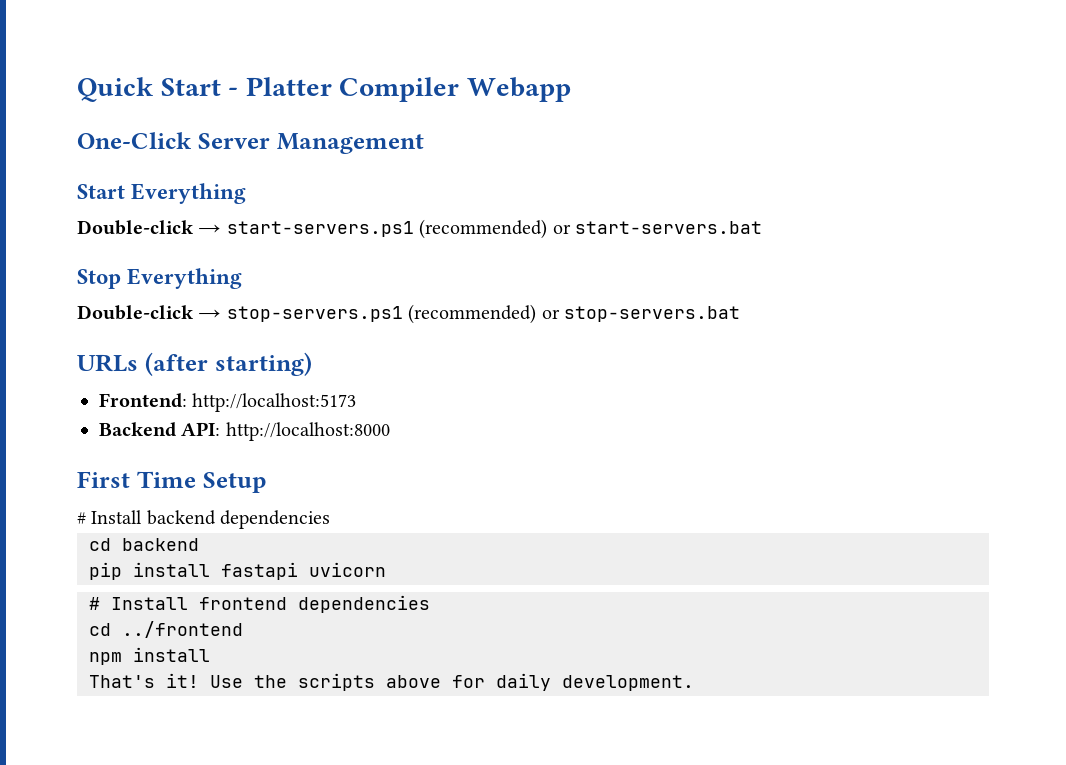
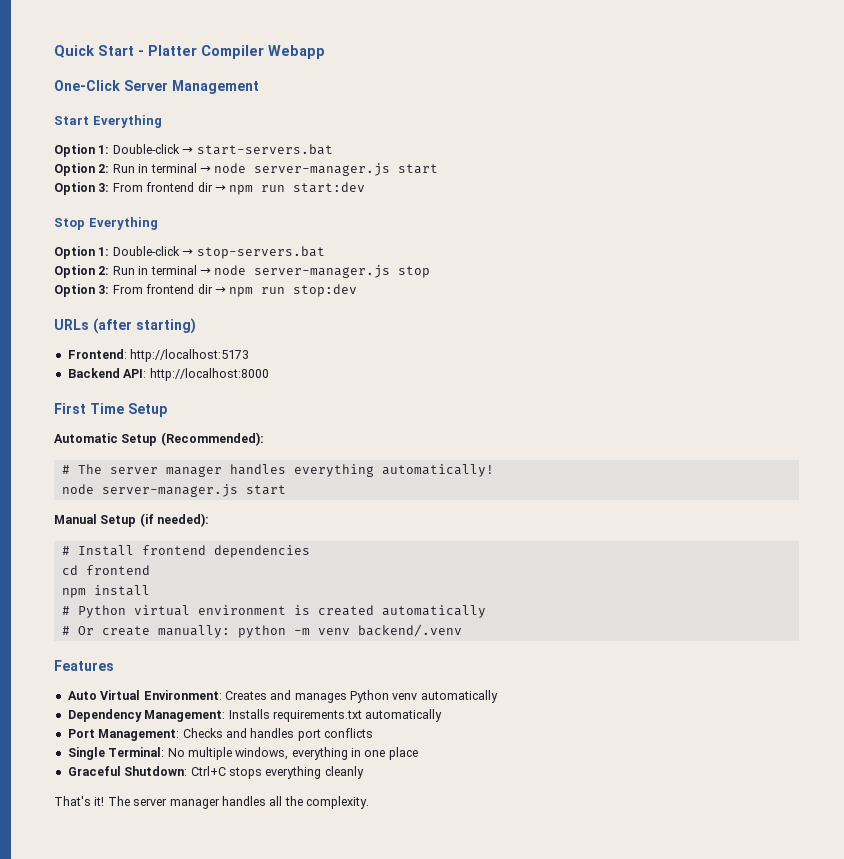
[77,219,762,239] [77,268,243,289] [77,304,740,324] Double-click → start-servers.ps1 (recommended) or start-servers.bat // Stop Everything // Double-click → stop-servers.ps1 (recommended) or stop-servers.bat -> [54,144,333,157] [54,163,439,176] [54,182,366,195] [54,217,158,230] [54,246,325,259] [54,265,431,278] [54,284,358,297] Option 1: Double-click → start-servers.bat // Option 2: Run in terminal → node server-manager.js start // Option 3: From frontend dir → npm run start:dev // Stop Everything // Option 1: Double-click → stop-servers.bat // Option 2: Run in terminal → node server-manager.js stop // Option 3: From frontend dir → npm run stop:dev
[77,510,331,529] [89,538,199,551] [89,562,386,580] # Install backend dependencies // cd backend // pip install fastapi uvicorn -> [54,432,264,446] [61,464,494,477] [61,484,286,497] [54,513,210,527] Automatic Setup (Recommended): // # The server manager handles everything automatically! // node server-manager.js start // Manual Setup (if needed):
[122,621,243,638] ../frontend -> [85,565,150,575] frontend
[89,673,694,691] That's it! Use the scripts above for daily development. -> [61,605,486,618] [61,624,462,638] [54,660,114,671] [67,690,498,703] [67,709,443,722] [67,728,373,741] [67,747,418,760] [67,766,364,779] [54,796,369,809] # Python virtual environment is created automatically // # Or create manually: python -m venv backend/.venv // Features // Auto Virtual Environment: Creates and manages Python venv automatically // Dependency Management: Installs requirements.txt automatically // Port Management: Checks and handles port conflicts // Single Terminal: No multiple windows, everything in one place // Graceful Shutdown: Ctrl+C stops everything cleanly // That's it! The server manager handles all the complexity.

